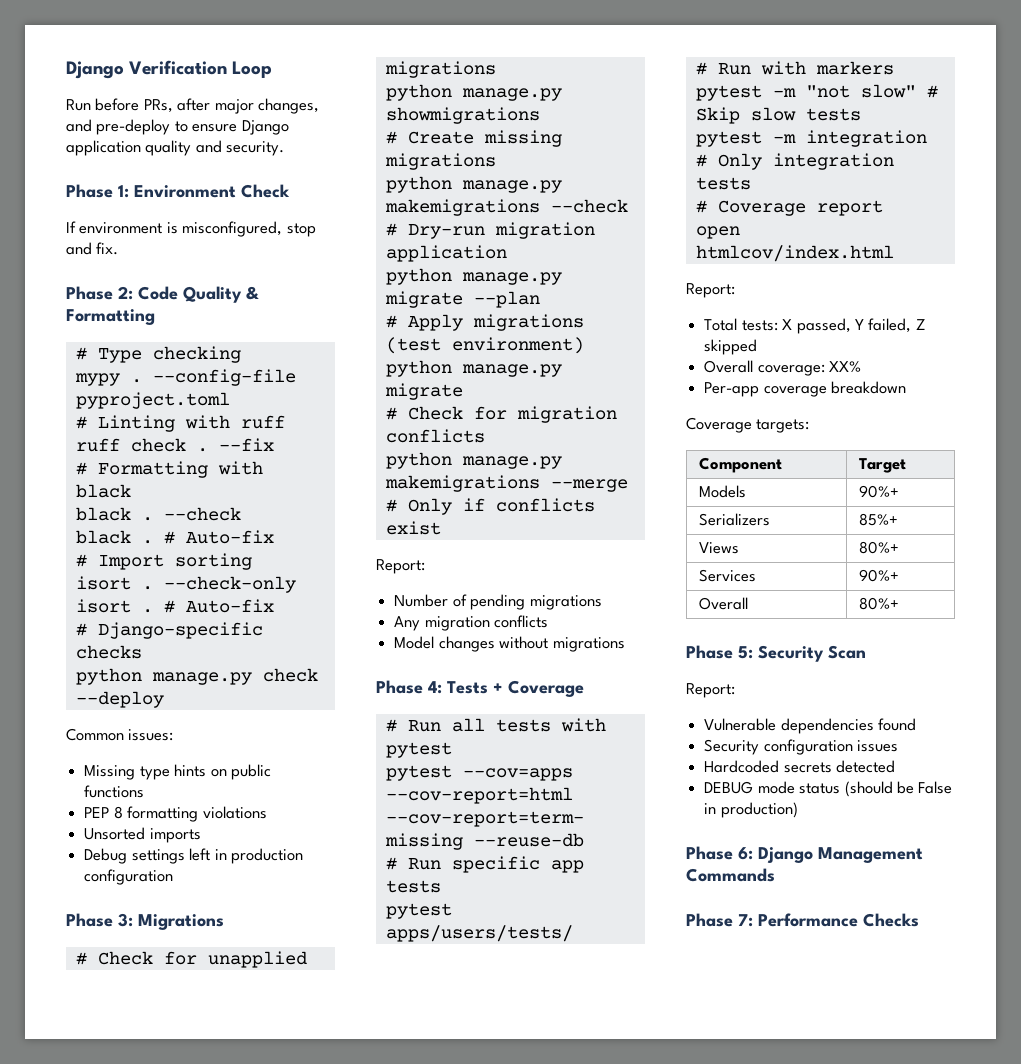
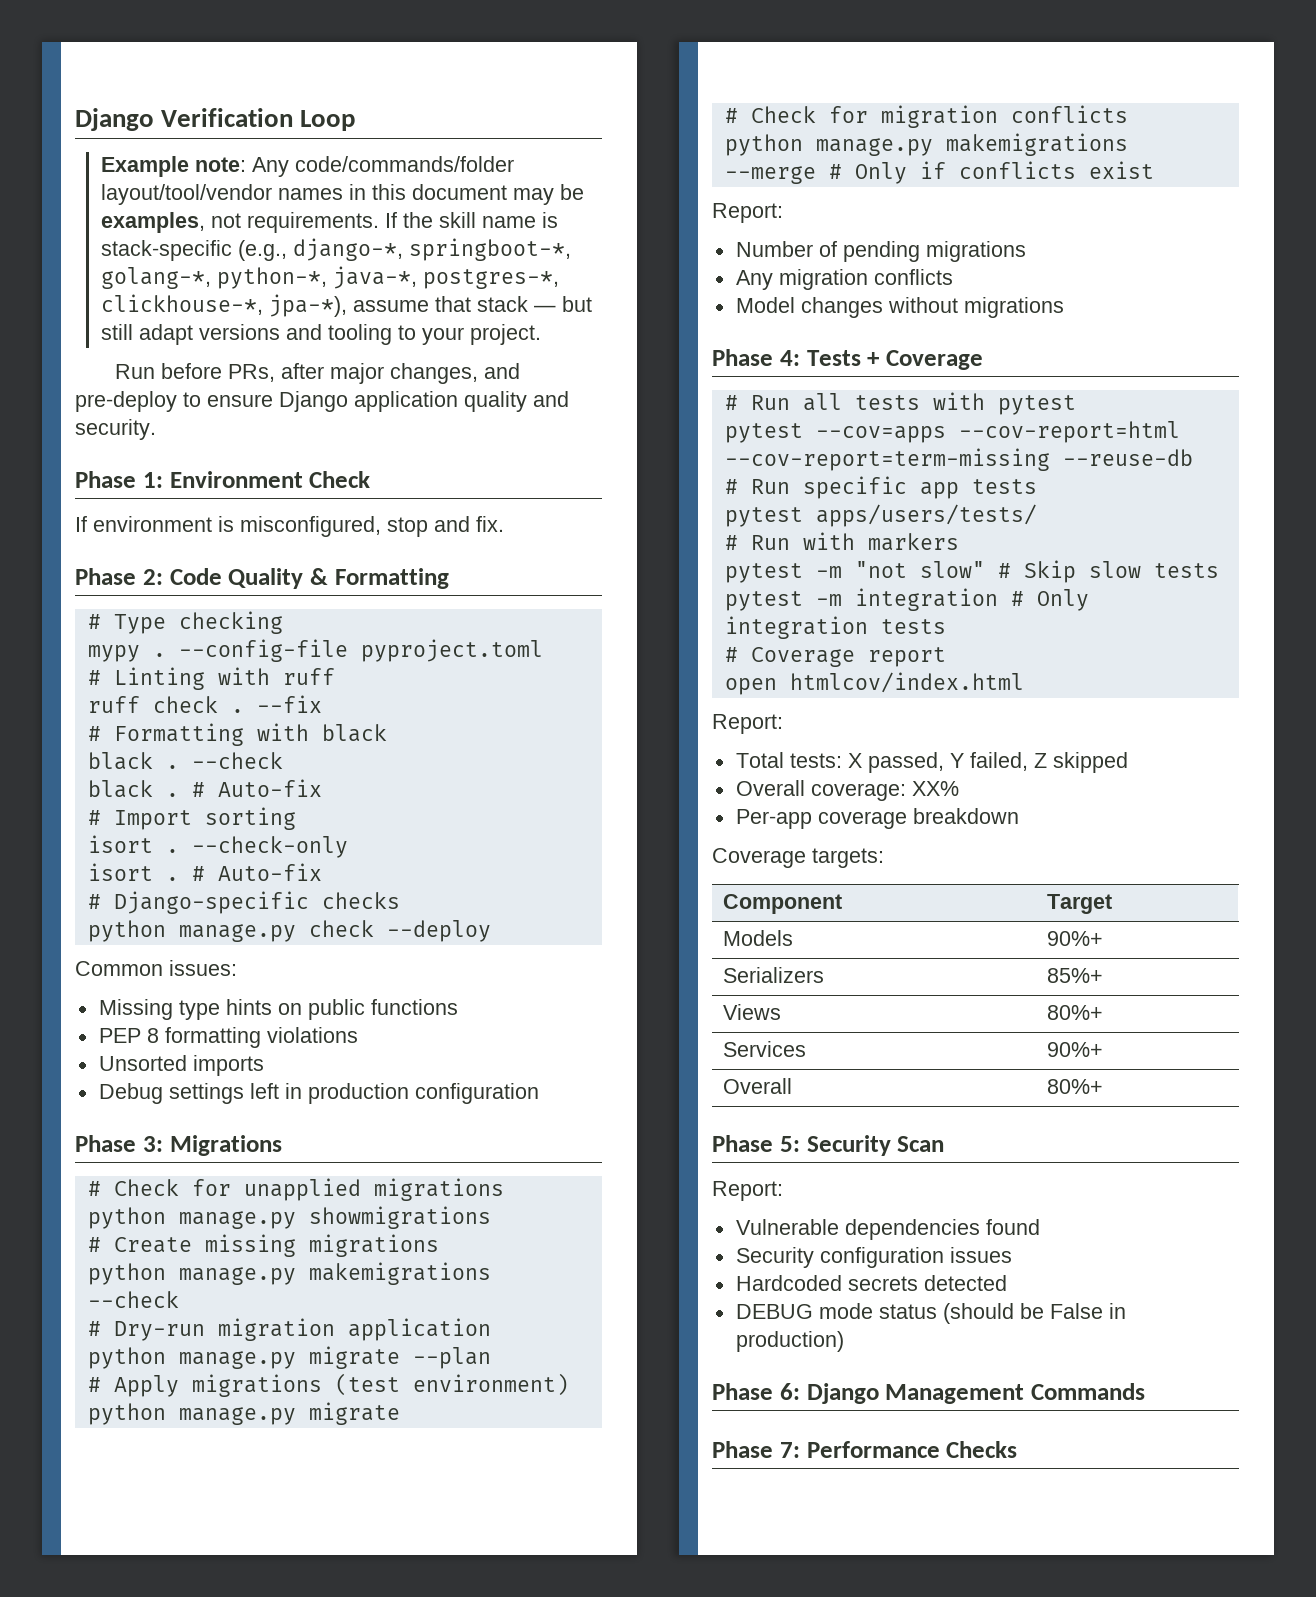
(273, 69) none -> [101,156,515,177] [101,184,585,205] [101,212,559,233] [101,238,572,261] [101,266,560,289] [101,294,593,317] [101,324,542,345] // Example note: Any code/commands/folder layout/tool/vendor names in this document may be examples, not requirements. If the skill name is stack-specific (e.g., django-*, springboot-*, golang-*, python-*, java-*, postgres-*, clickhouse-*, jpa-*), assume that stack — but still adapt versions and tooling to your project.

